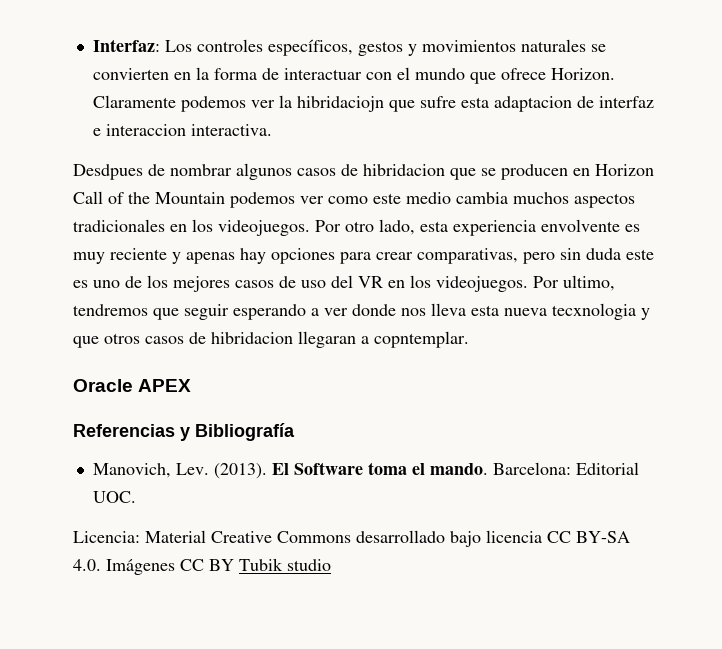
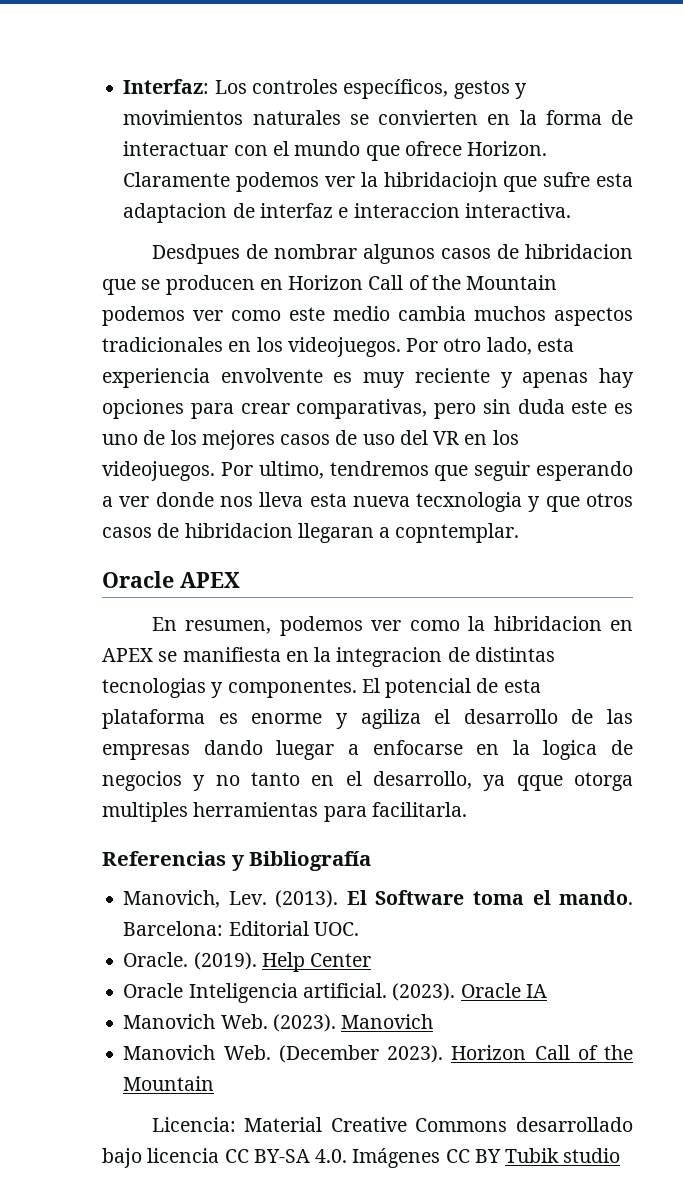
(192, 385) none -> [151,616,633,636] [102,647,555,667] [102,678,541,698] [102,709,633,729] [102,740,633,760] [102,771,633,791] [102,802,467,822] // En resumen, podemos ver como la hibridacion en APEX se manifiesta en la integracion de distintas tecnologias y componentes. El potencial de esta plataforma es enorme y agiliza el desarrollo de las empresas dando luegar a enfocarse en la logica de negocios y no tanto en el desarrollo, ya qque otorga multiples herramientas para facilitarla.
(136, 497) none -> [123,952,372,972] [123,983,547,1003] [123,1014,434,1032] [123,1045,633,1063] [123,1076,215,1091] // Oracle. (2019). Help Center // Oracle Inteligencia artificial. (2023). Oracle IA // Manovich Web. (2023). Manovich // Manovich Web. (December 2023). Horizon Call of the Mountain

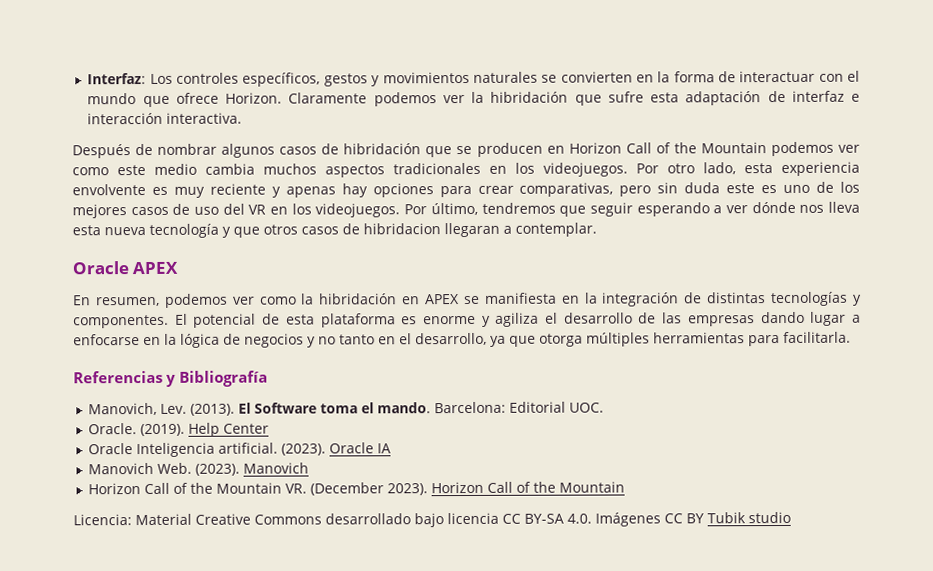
[383,172,498,192] hibridaciojn -> [490,91,569,103] hibridación
[123,203,228,223] adaptacion -> [685,91,762,106] adaptación
[353,203,460,218] interaccion -> [87,112,164,125] interacción
[151,244,240,264] Desdpues -> [72,144,131,159] Después
[525,244,633,259] hibridacion -> [343,143,422,155] hibridación
[258,461,324,479] ultimo, -> [430,202,478,216] último,
[155,492,214,507] donde -> [751,201,796,214] dónde
[416,492,523,512] tecxnologia -> [149,223,219,238] tecnología
[395,523,520,543] copntemplar. -> [515,222,597,237] contemplar.
[493,616,602,631] hibridacion -> [319,293,398,305] hibridación
[336,647,443,667] integracion -> [602,292,680,307] integración
[102,678,206,698] tecnologias -> [771,291,849,307] tecnologías
[276,740,335,760] luegar -> [810,311,847,326] lugar
[543,740,598,760] logica -> [180,333,220,348] lógica
[516,772,633,791] [102,802,188,822] qque otorga multiples -> [509,332,650,347] que otorga múltiples
[123,1045,271,1060] Manovich Web. -> [88,482,308,495] Horizon Call of the Mountain VR.

